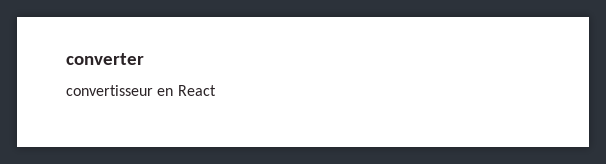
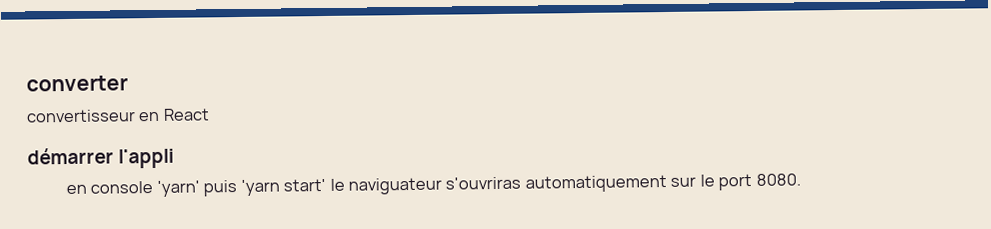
(216, 90) none -> [27,147,175,169] [65,173,801,197] // démarrer l'appli // en console 'yarn' puis 'yarn start' le naviguateur s'ouvriras automatiquement sur le port 8080.

